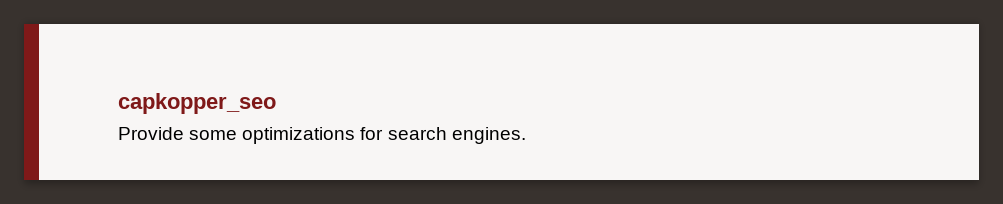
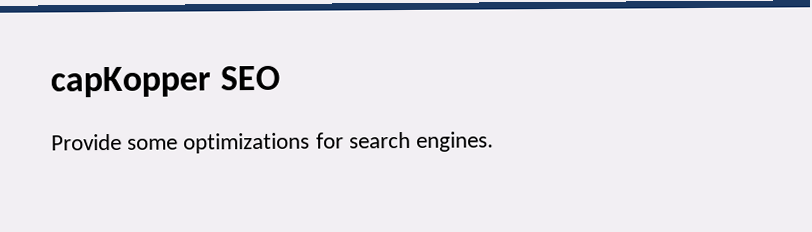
[118,93,276,114] capkopper_seo -> [50,65,280,98] capKopper SEO

